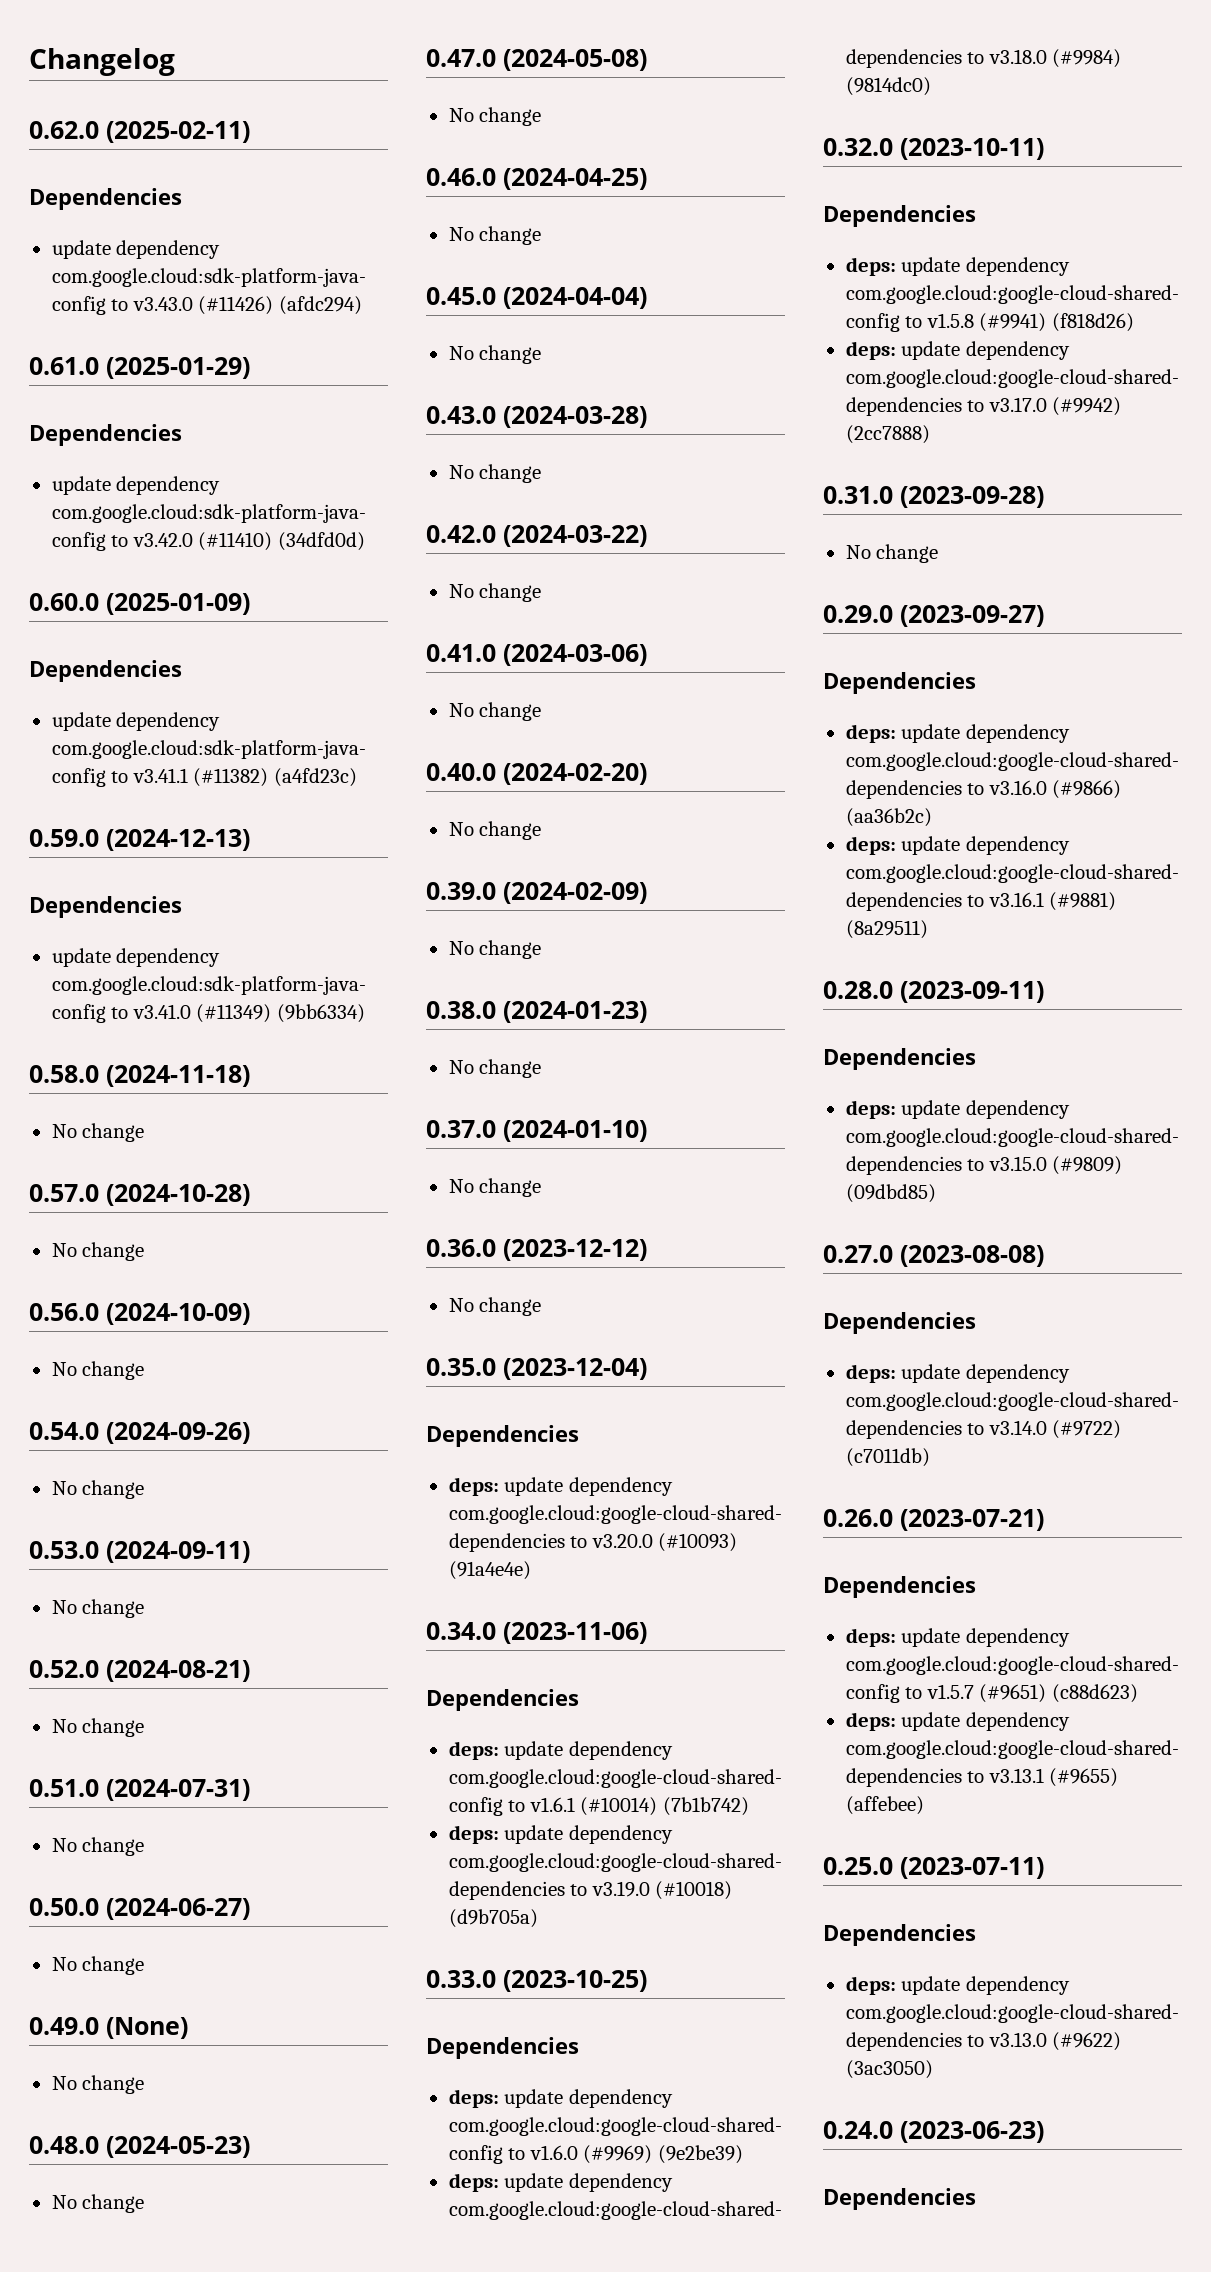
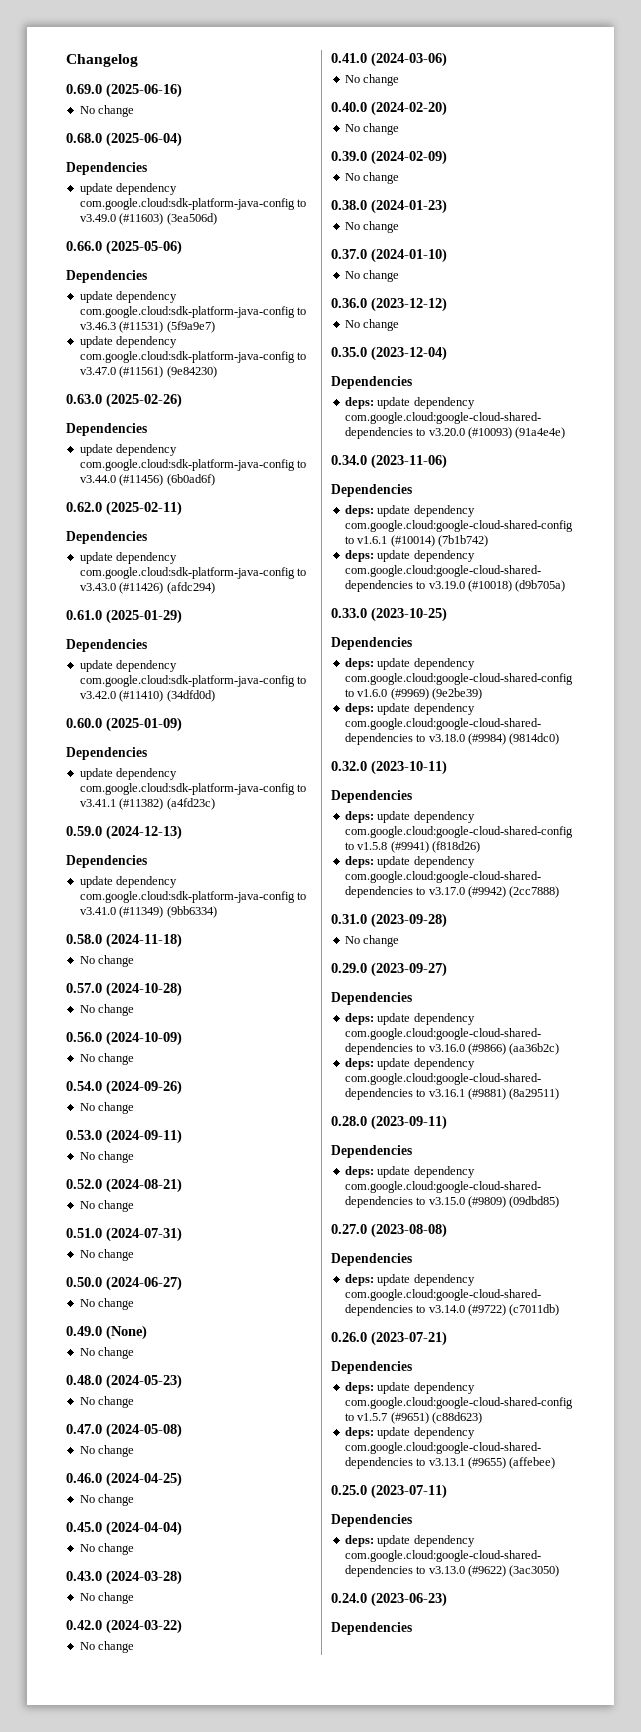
(175, 62) none -> [66,83,182,98] [79,105,135,117] [66,132,182,147] [66,162,147,175] [79,183,178,195] [79,198,307,210] [79,213,217,225] [66,240,182,255] [66,270,147,283] [79,291,178,303] [79,306,307,318] [79,321,215,333] [79,336,178,348] [79,351,307,363] [79,366,217,378] [66,393,182,408] [66,423,147,436] [79,444,178,456] [79,459,307,471] [79,474,215,486] // 0.69.0 (2025-06-16) // No change // 0.68.0 (2025-06-04) // Dependencies // update dependency com.google.cloud:sdk-platform-java-config to v3.49.0 (#11603) (3ea506d) // 0.66.0 (2025-05-06) // Dependencies // update dependency com.google.cloud:sdk-platform-java-config to v3.46.3 (#11531) (5f9a9e7) // update dependency com.google.cloud:sdk-platform-java-config to v3.47.0 (#11561) (9e84230) // 0.63.0 (2025-02-26) // Dependencies // update dependency com.google.cloud:sdk-platform-java-config to v3.44.0 (#11456) (6b0ad6f)

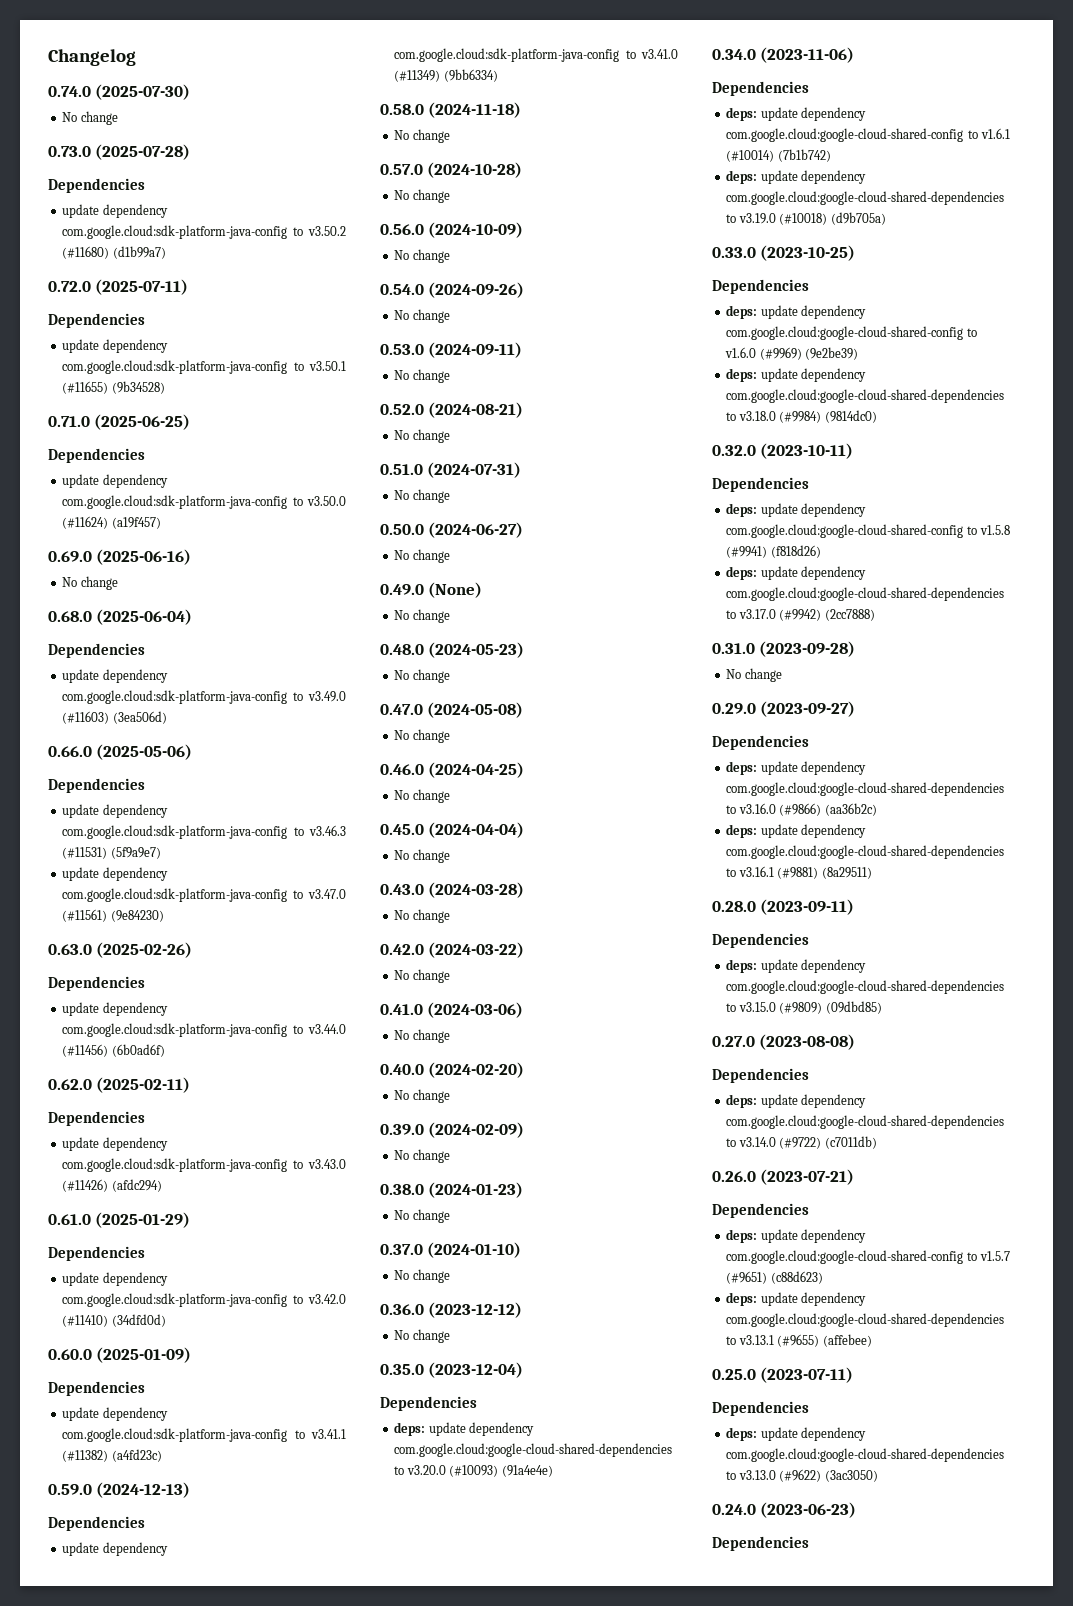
(138, 60) none -> [48,84,191,100] [62,111,118,125] [48,144,191,160] [48,178,145,193] [62,204,168,218] [62,225,346,239] [62,246,166,259] [48,279,189,295] [48,313,145,328] [62,339,168,353] [62,360,346,374] [62,381,165,394] [48,414,191,430] [48,448,145,463] [62,474,168,488] [62,495,346,509] [62,516,161,529] // 0.74.0 (2025-07-30) // No change // 0.73.0 (2025-07-28) // Dependencies // update dependency com.google.cloud:sdk-platform-java-config to v3.50.2 (#11680) (d1b99a7) // 0.72.0 (2025-07-11) // Dependencies // update dependency com.google.cloud:sdk-platform-java-config to v3.50.1 (#11655) (9b34528) // 0.71.0 (2025-06-25) // Dependencies // update dependency com.google.cloud:sdk-platform-java-config to v3.50.0 (#11624) (a19f457)

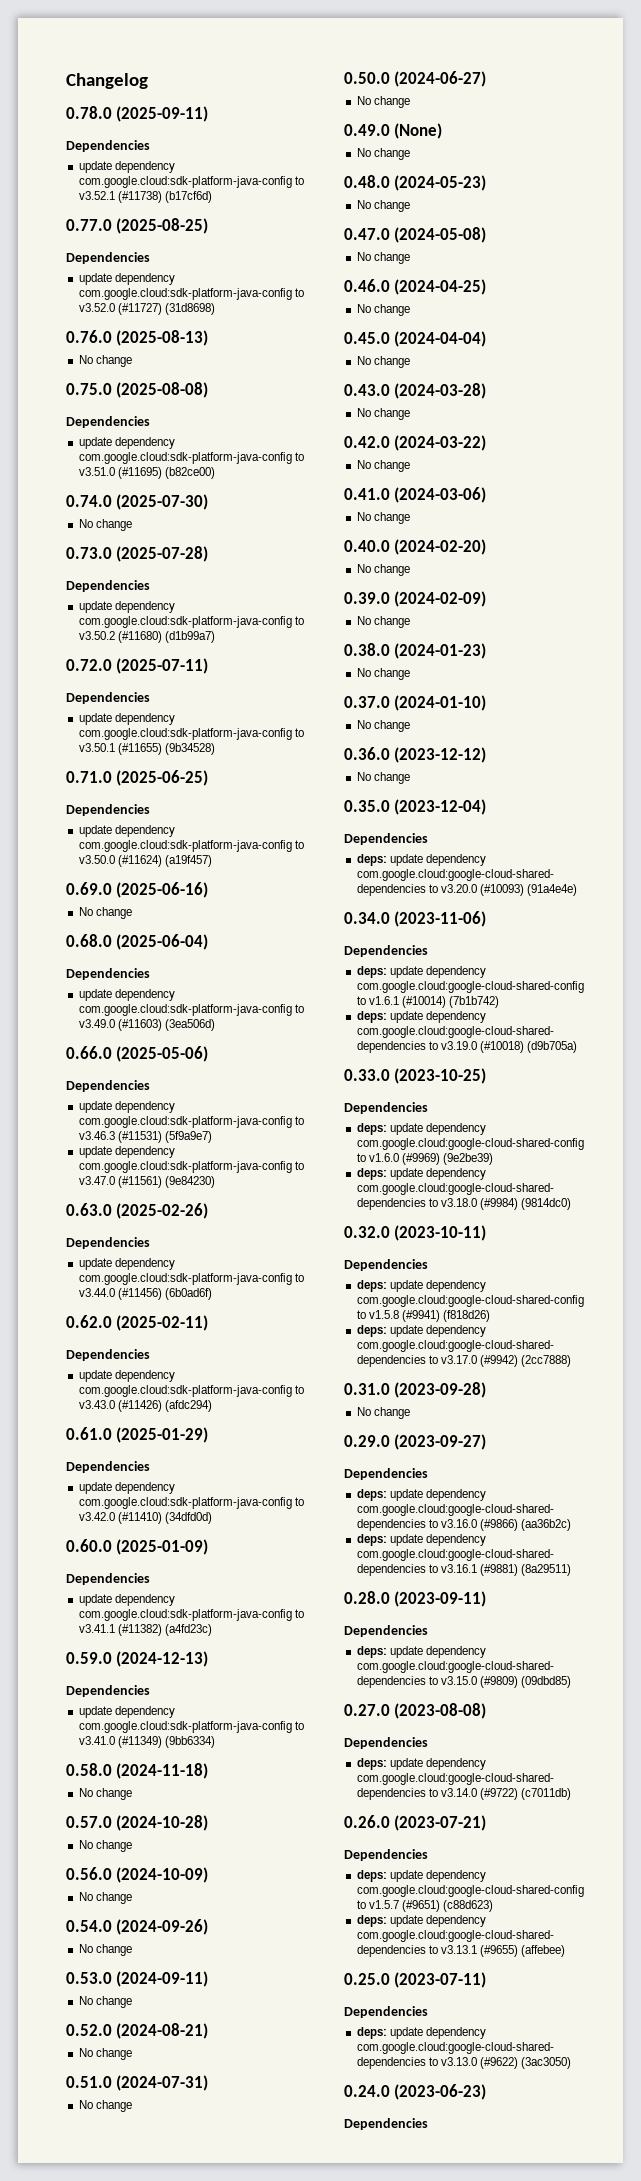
(136, 57) none -> [66,106,209,122] [66,140,150,152] [78,161,175,173] [78,176,304,188] [78,191,212,203] [66,218,209,234] [66,252,150,264] [78,273,175,285] [78,288,304,300] [78,303,215,315] [66,330,209,346] [78,355,132,367] [66,382,209,398] [66,416,150,428] [78,437,175,449] [78,452,304,464] [78,467,215,479] // 0.78.0 (2025-09-11) // Dependencies // update dependency com.google.cloud:sdk-platform-java-config to v3.52.1 (#11738) (b17cf6d) // 0.77.0 (2025-08-25) // Dependencies // update dependency com.google.cloud:sdk-platform-java-config to v3.52.0 (#11727) (31d8698) // 0.76.0 (2025-08-13) // No change // 0.75.0 (2025-08-08) // Dependencies // update dependency com.google.cloud:sdk-platform-java-config to v3.51.0 (#11695) (b82ce00)

